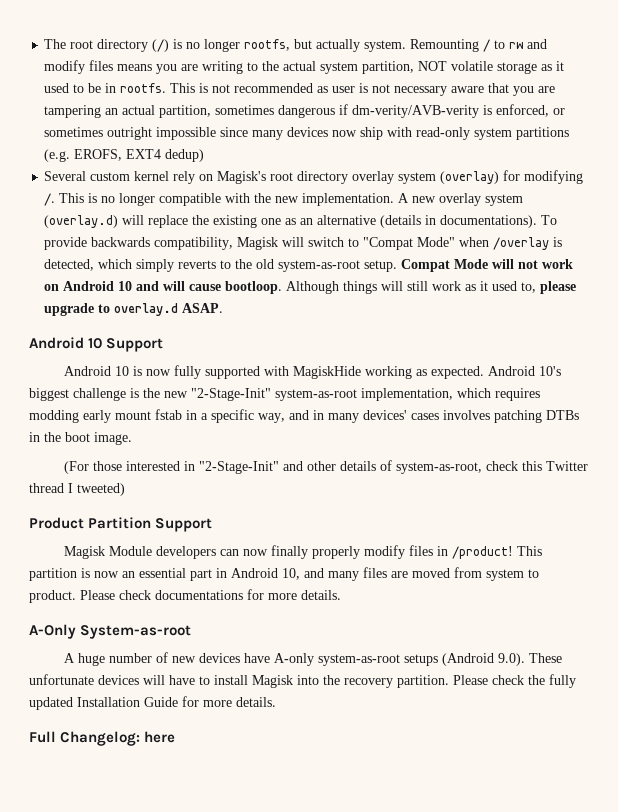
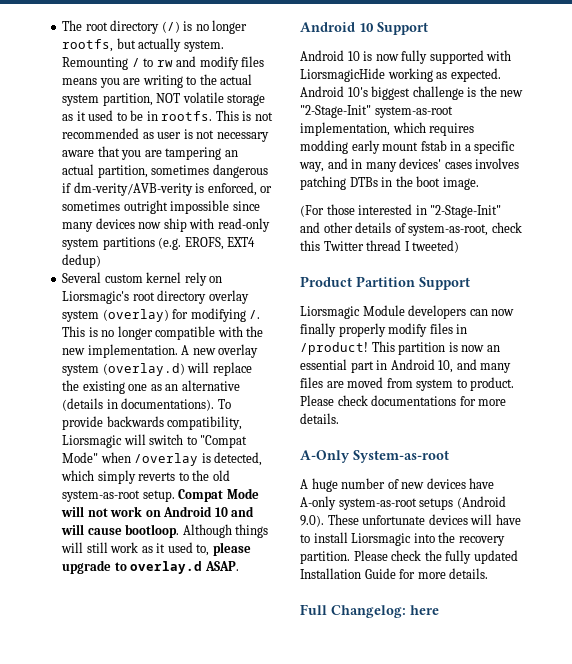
[217,171,267,184] Magisk's -> [62,291,130,304] Liorsmagic's
[237,237,279,250] Magisk -> [62,435,123,448] Liorsmagic
[293,366,362,379] MagiskHide -> [300,68,385,82] LiorsmagicHide
[64,546,106,559] Magisk -> [300,306,360,319] Liorsmagic
[252,675,293,688] Magisk -> [351,533,412,546] Liorsmagic

